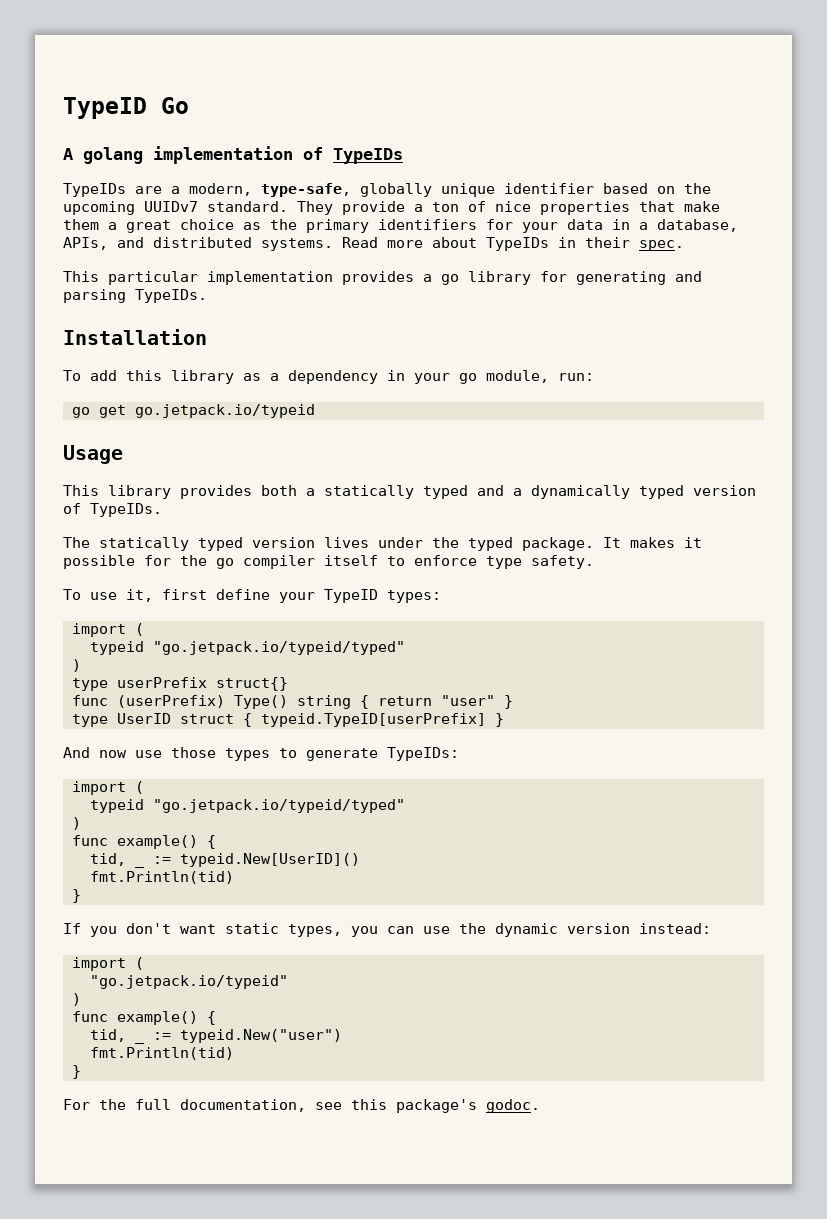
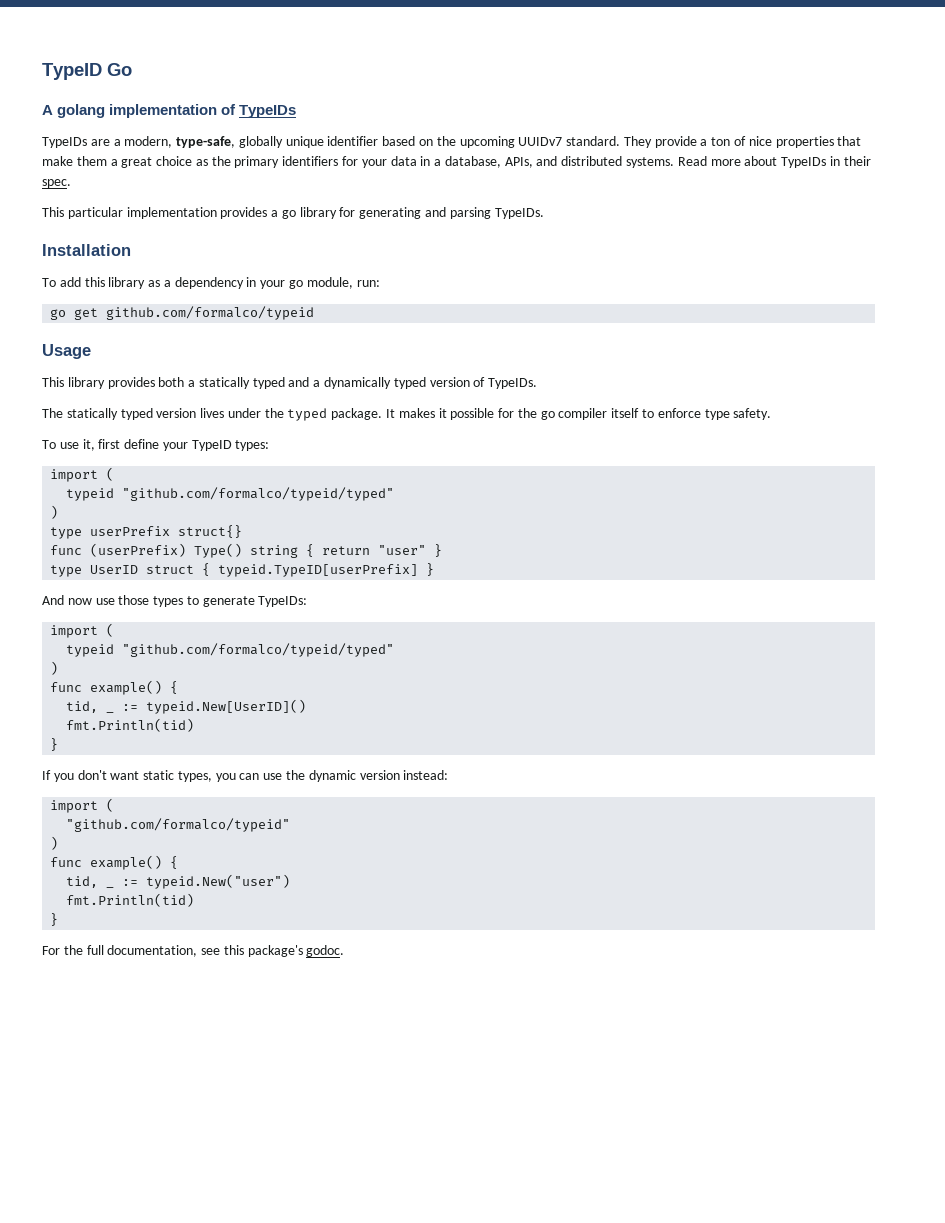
[134,404,315,418] go.jetpack.io/typeid -> [106,306,315,320] github.com/formalco/typeid
[152,641,405,655] "go.jetpack.io/typeid/typed" -> [122,487,395,501] "github.com/formalco/typeid/typed"
[152,799,405,813] "go.jetpack.io/typeid/typed" -> [122,643,395,657] "github.com/formalco/typeid/typed"
[89,975,288,989] "go.jetpack.io/typeid" -> [66,818,291,832] "github.com/formalco/typeid"

